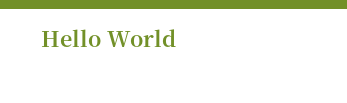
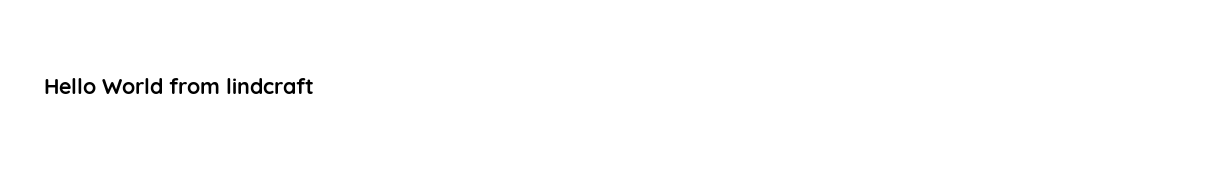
(176, 38) none -> [169,78,314,94] from lindcraft

